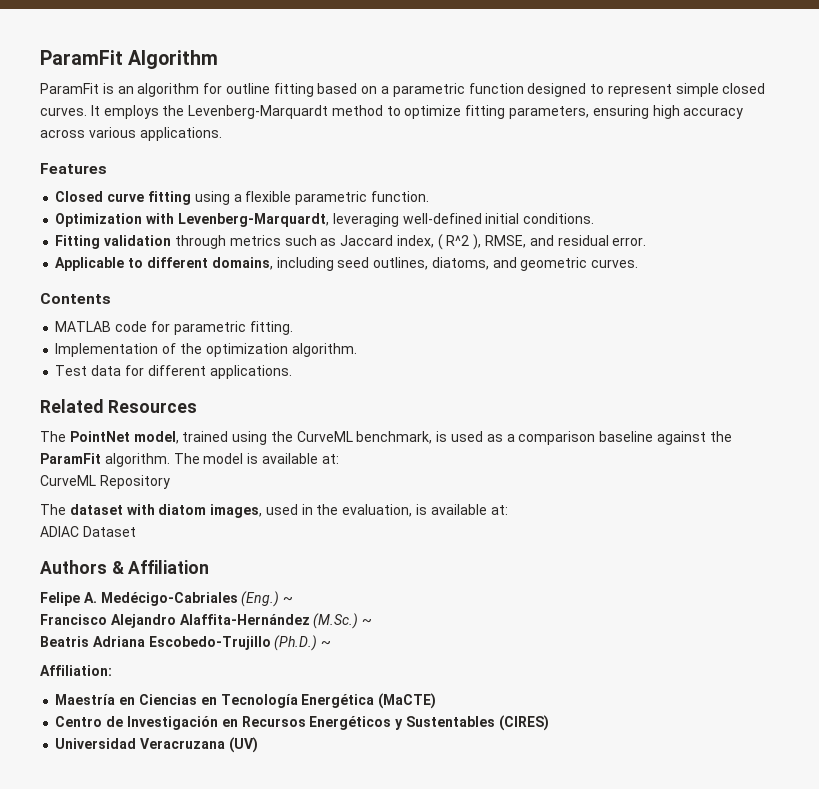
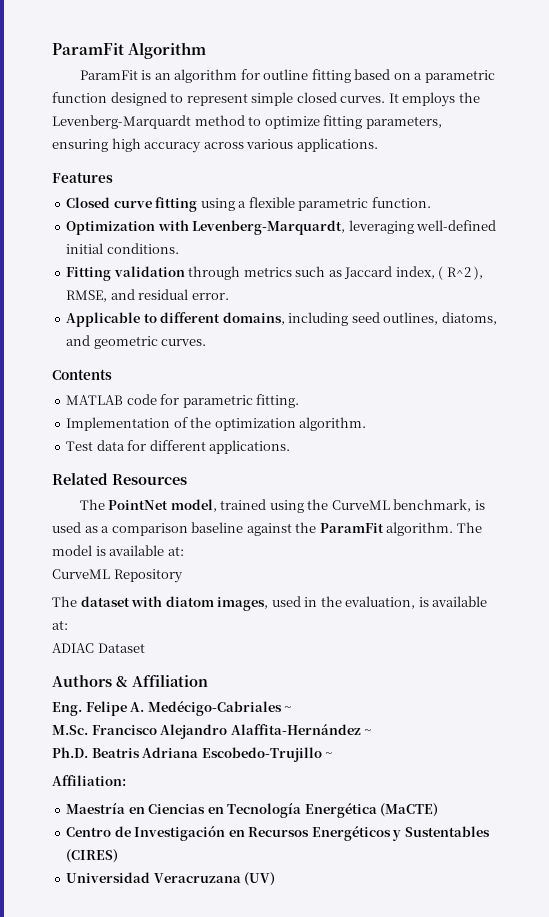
(210, 567) none -> [52,702,82,716] Eng.
[241,591,294,607] (Eng.) ~ // -> [284,706,293,712] [52,725,88,735] ~ // M.Sc.
[313,613,373,629] (M.Sc.) ~ // -> [364,729,373,735] [52,747,88,758] ~ // Ph.D.
[274,635,318,651] (Ph.D.) -> (322, 754) none

